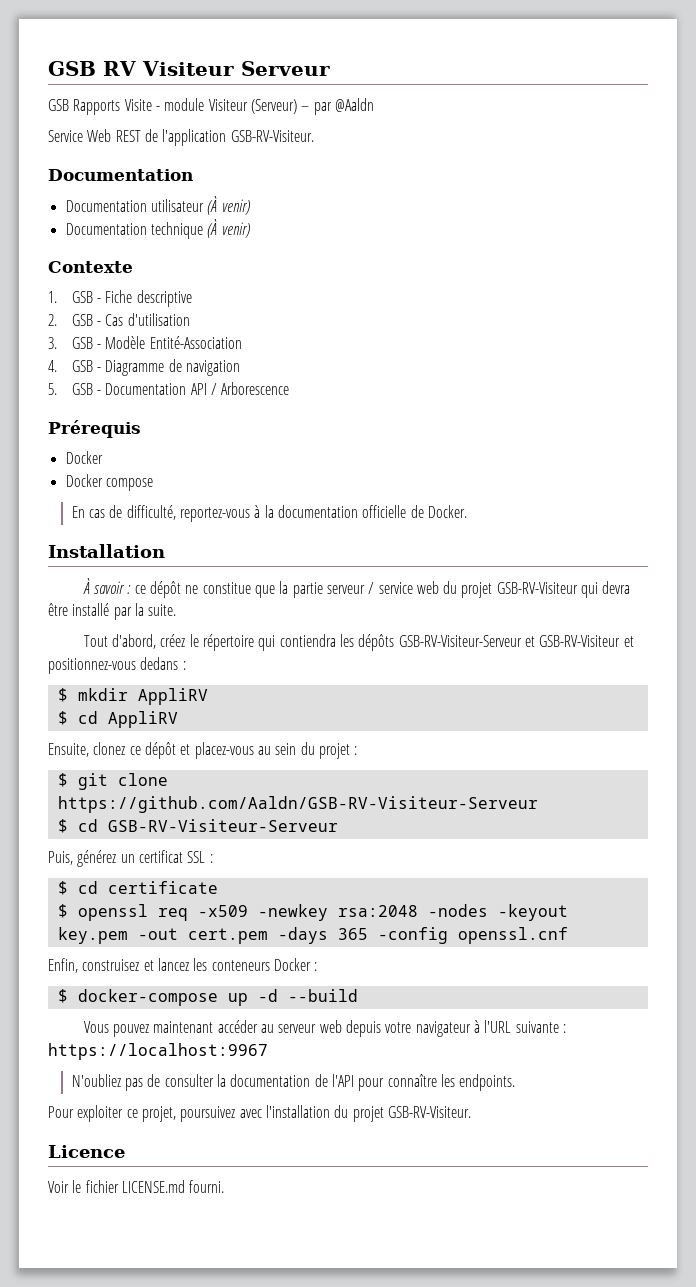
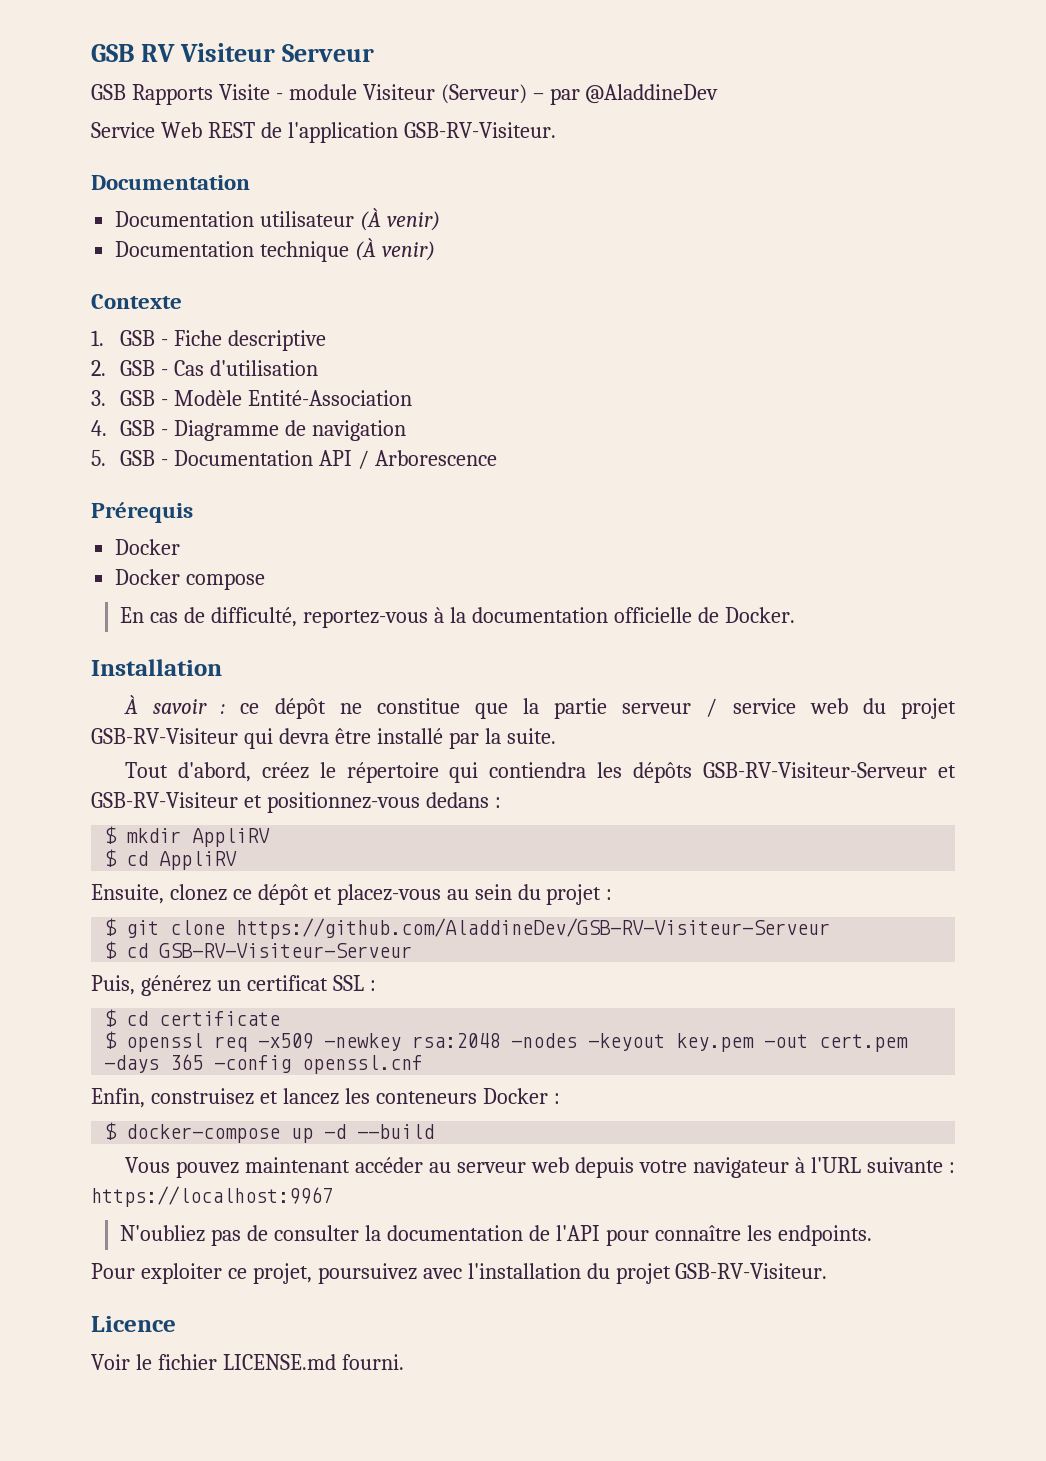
[334,98,374,112] @Aaldn -> [585,84,719,104] @AladdineDev
[57,796,538,813] https://github.com/Aaldn/GSB-RV-Visiteur-Serveur -> [236,918,831,939] https://github.com/AladdineDev/GSB-RV-Visiteur-Serveur

